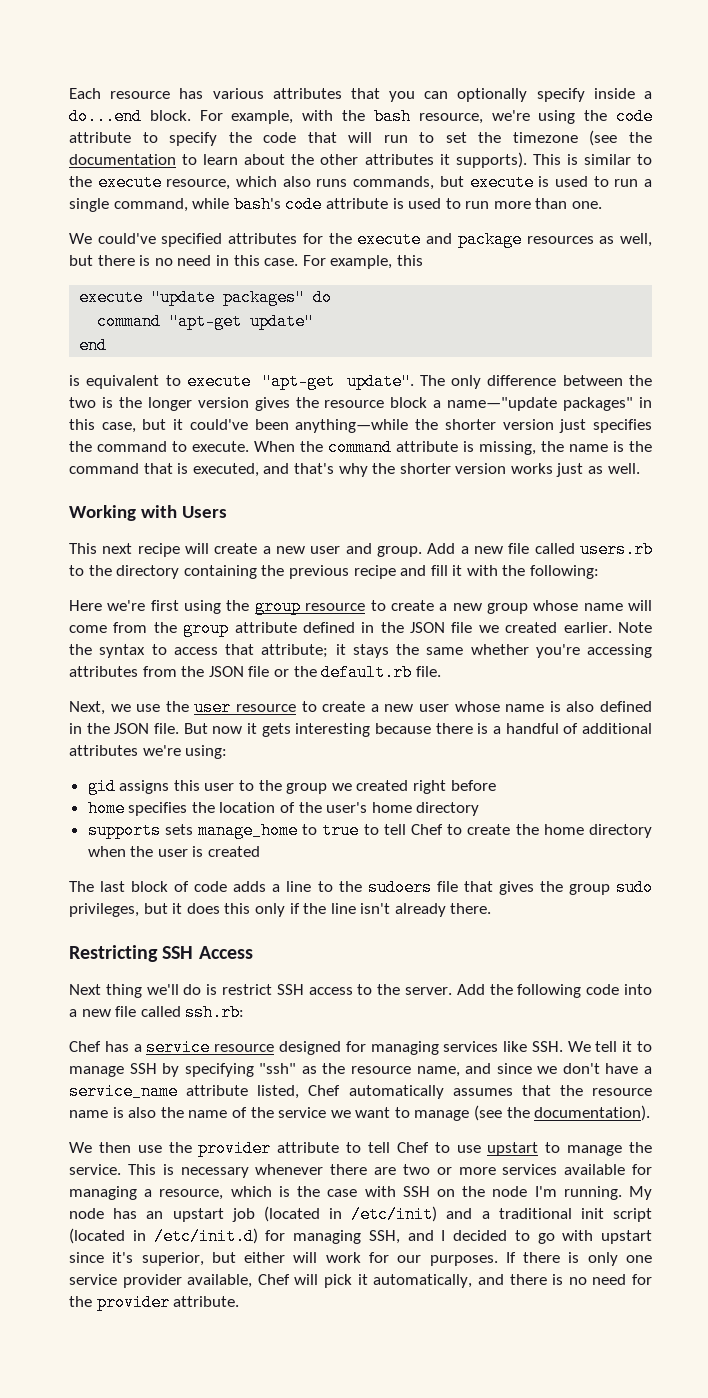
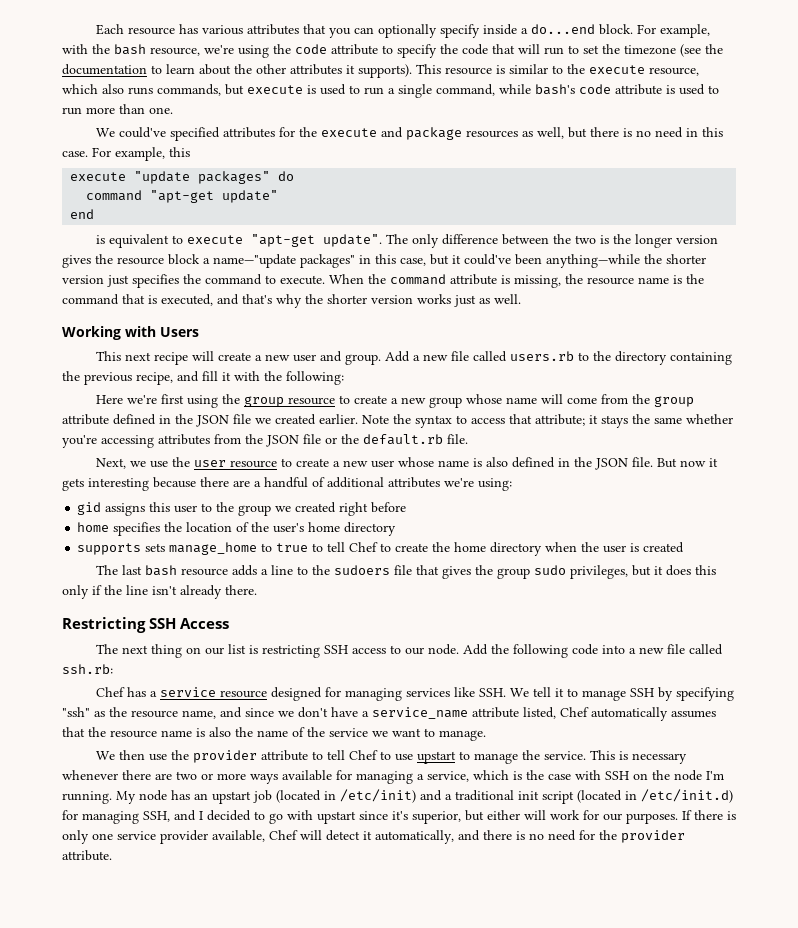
(561, 159) none -> [445,67,492,75] resource
(564, 446) none -> [587,277,634,285] resource
[353,565,396,579] recipe -> [136,372,173,385] recipe,
[477,723,489,734] is -> [233,480,250,487] are
[131,881,228,892] block of code -> [144,565,228,576] bash resource
[69,984,272,998] Next thing we'll do is restrict -> [95,644,320,658] The next thing on our list is restricting
[377,984,453,995] the server. -> [404,644,459,655] our node.
[414,1105,651,1121] manage (see the documentation). -> [439,730,486,741] manage.
[502,1164,558,1175] services -> [250,774,278,784] ways
[159,1189,224,1200] resource, -> [427,771,469,782] service,
[324,1274,353,1288] pick -> [326,830,360,841] detect

